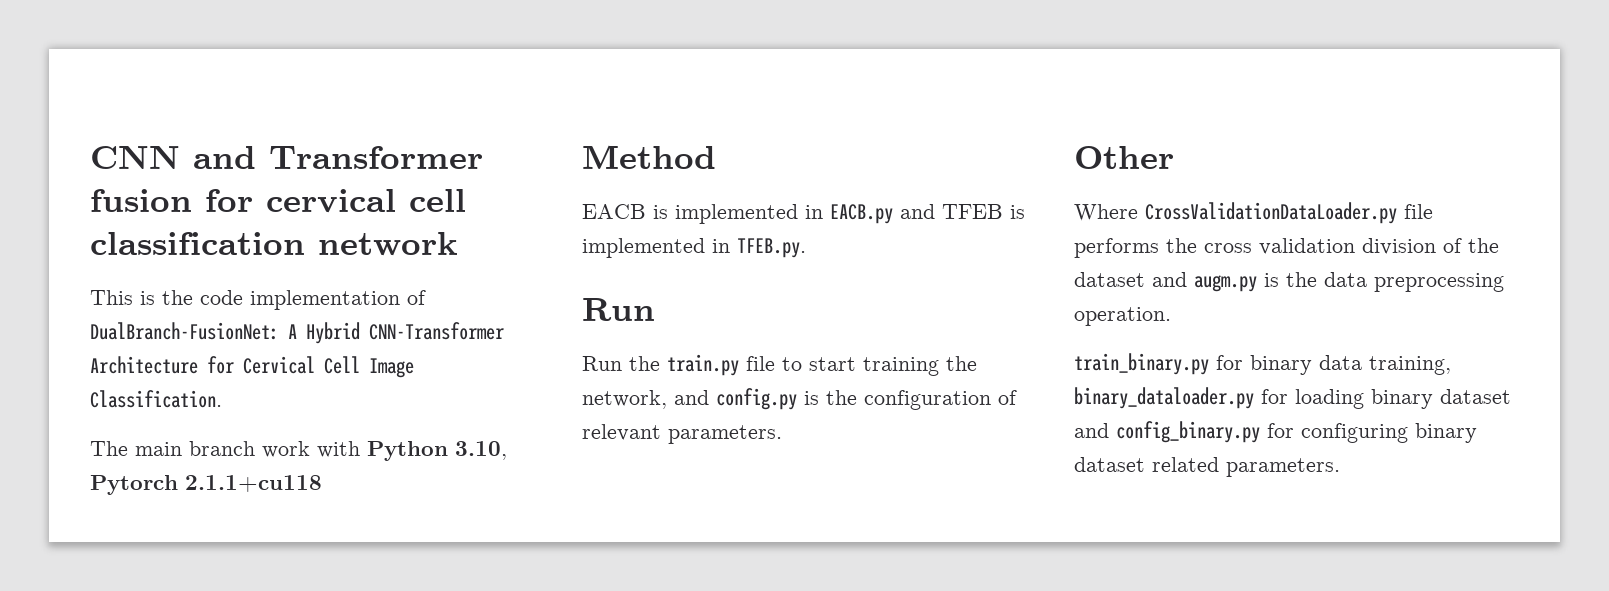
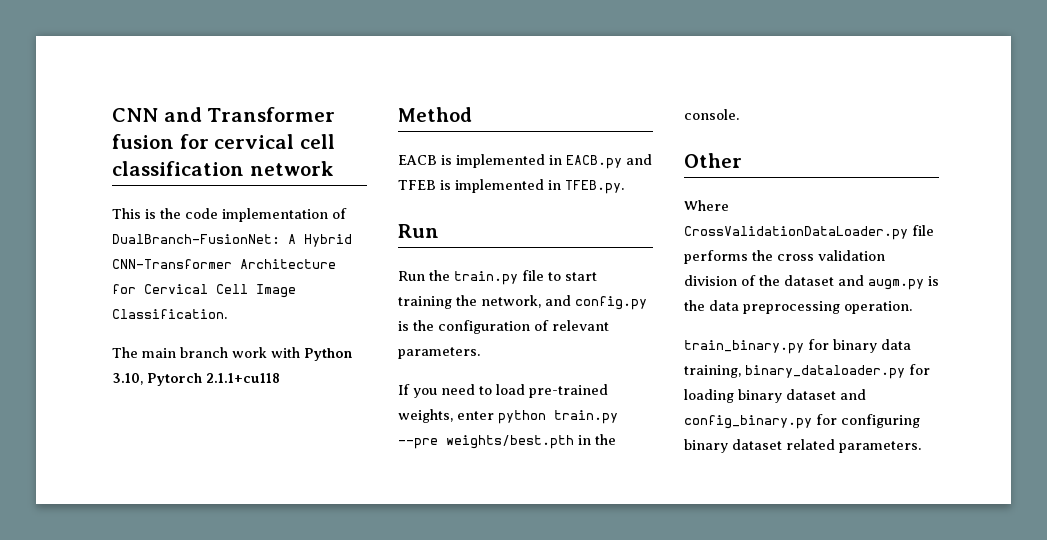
(782, 434) none -> [398,384,608,398] [398,409,618,424] [398,434,616,449] [684,109,739,120] // If you need to load pre-trained weights, enter python train.py --pre weights/best.pth in the console.

